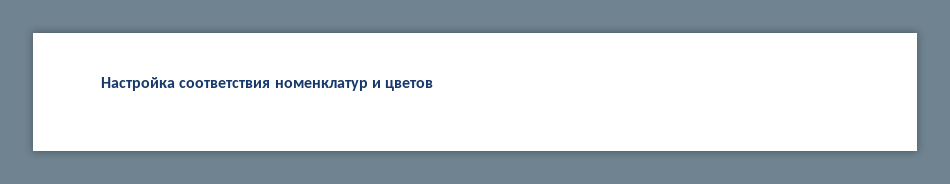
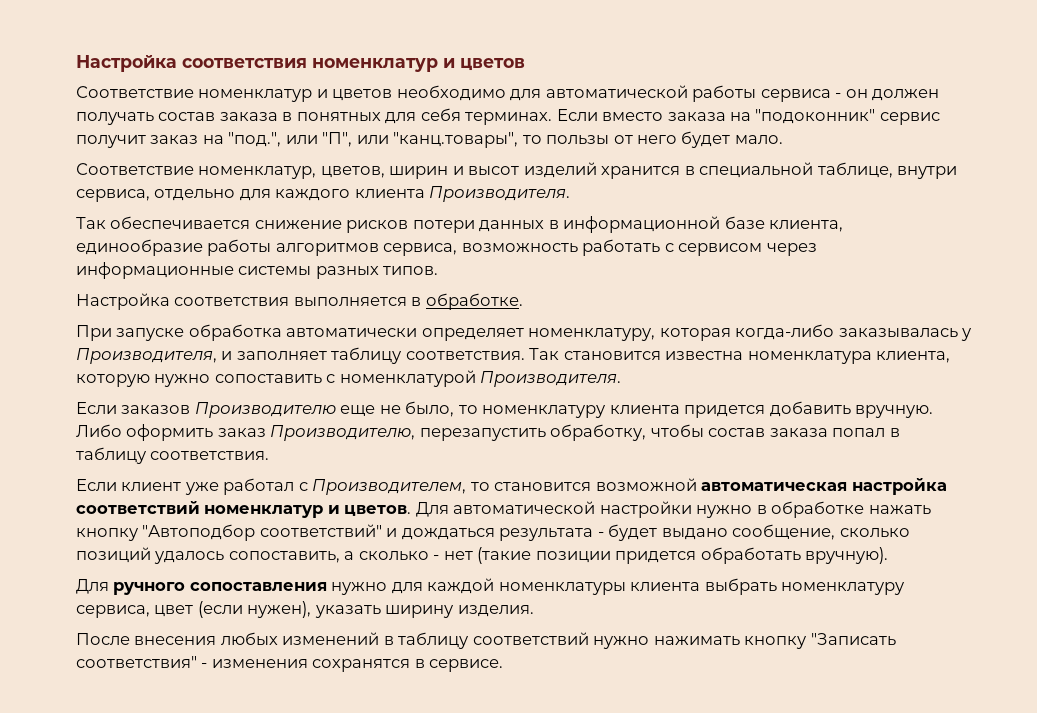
(434, 85) none -> [76,85,940,102] [76,108,940,125] [76,131,783,148] [76,162,958,179] [76,186,571,202] [76,216,844,233] [76,239,817,256] [76,262,439,279] [76,293,523,310] [76,324,973,341] [76,347,951,364] [76,370,622,387] [76,401,934,418] [76,424,900,441] [76,447,270,464] [76,478,947,495] [76,501,931,518] [76,524,910,541] [76,547,889,564] [76,578,906,595] [76,601,534,618] [76,632,896,649] [76,656,504,672] // Соответствие номенклатур и цветов необходимо для автоматической работы сервиса - он должен получать состав заказа в понятных для себя терминах. Если вместо заказа на "подоконник" сервис получит заказ на "под.", или "П", или "канц.товары", то пользы от него будет мало. // Соответствие номенклатур, цветов, ширин и высот изделий хранится в специальной таблице, внутри сервиса, отдельно для каждого клиента Производителя. // Так обеспечивается снижение рисков потери данных в информационной базе клиента, единообразие работы алгоритмов сервиса, возможность работать с сервисом через информационные системы разных типов. // Настройка соответствия выполняется в обработке. // При запуске обработка автоматически определяет номенклатуру, которая когда-либо заказывалась у Производителя, и заполняет таблицу соответствия. Так становится известна номенклатура клиента, которую нужно сопоставить с номенклатурой Производителя. // Если заказов Производителю еще не было, то номенклатуру клиента придется добавить вручную. Либо оформить заказ Производителю, перезапустить обработку, чтобы состав заказа попал в таблицу соответствия. // Если клиент уже работал с Производителем, то становится возможной автоматическая настройка соответствий номенклатур и цветов. Для автоматической настройки нужно в обработке нажать кнопку "Автоподбор соответствий" и дождаться результата - будет выдано сообщение, сколько позиций удалось сопоставить, а сколько - нет (такие позиции придется обработать вручную). // Для ручного сопоставления нужно для каждой номенклатуры клиента выбрать номенклатуру сервиса, цвет (если нужен), указать ширину изделия. // После внесения любых изменений в таблицу соответствий нужно нажимать кнопку "Записать соответствия" - изменения сохранятся в сервисе.

